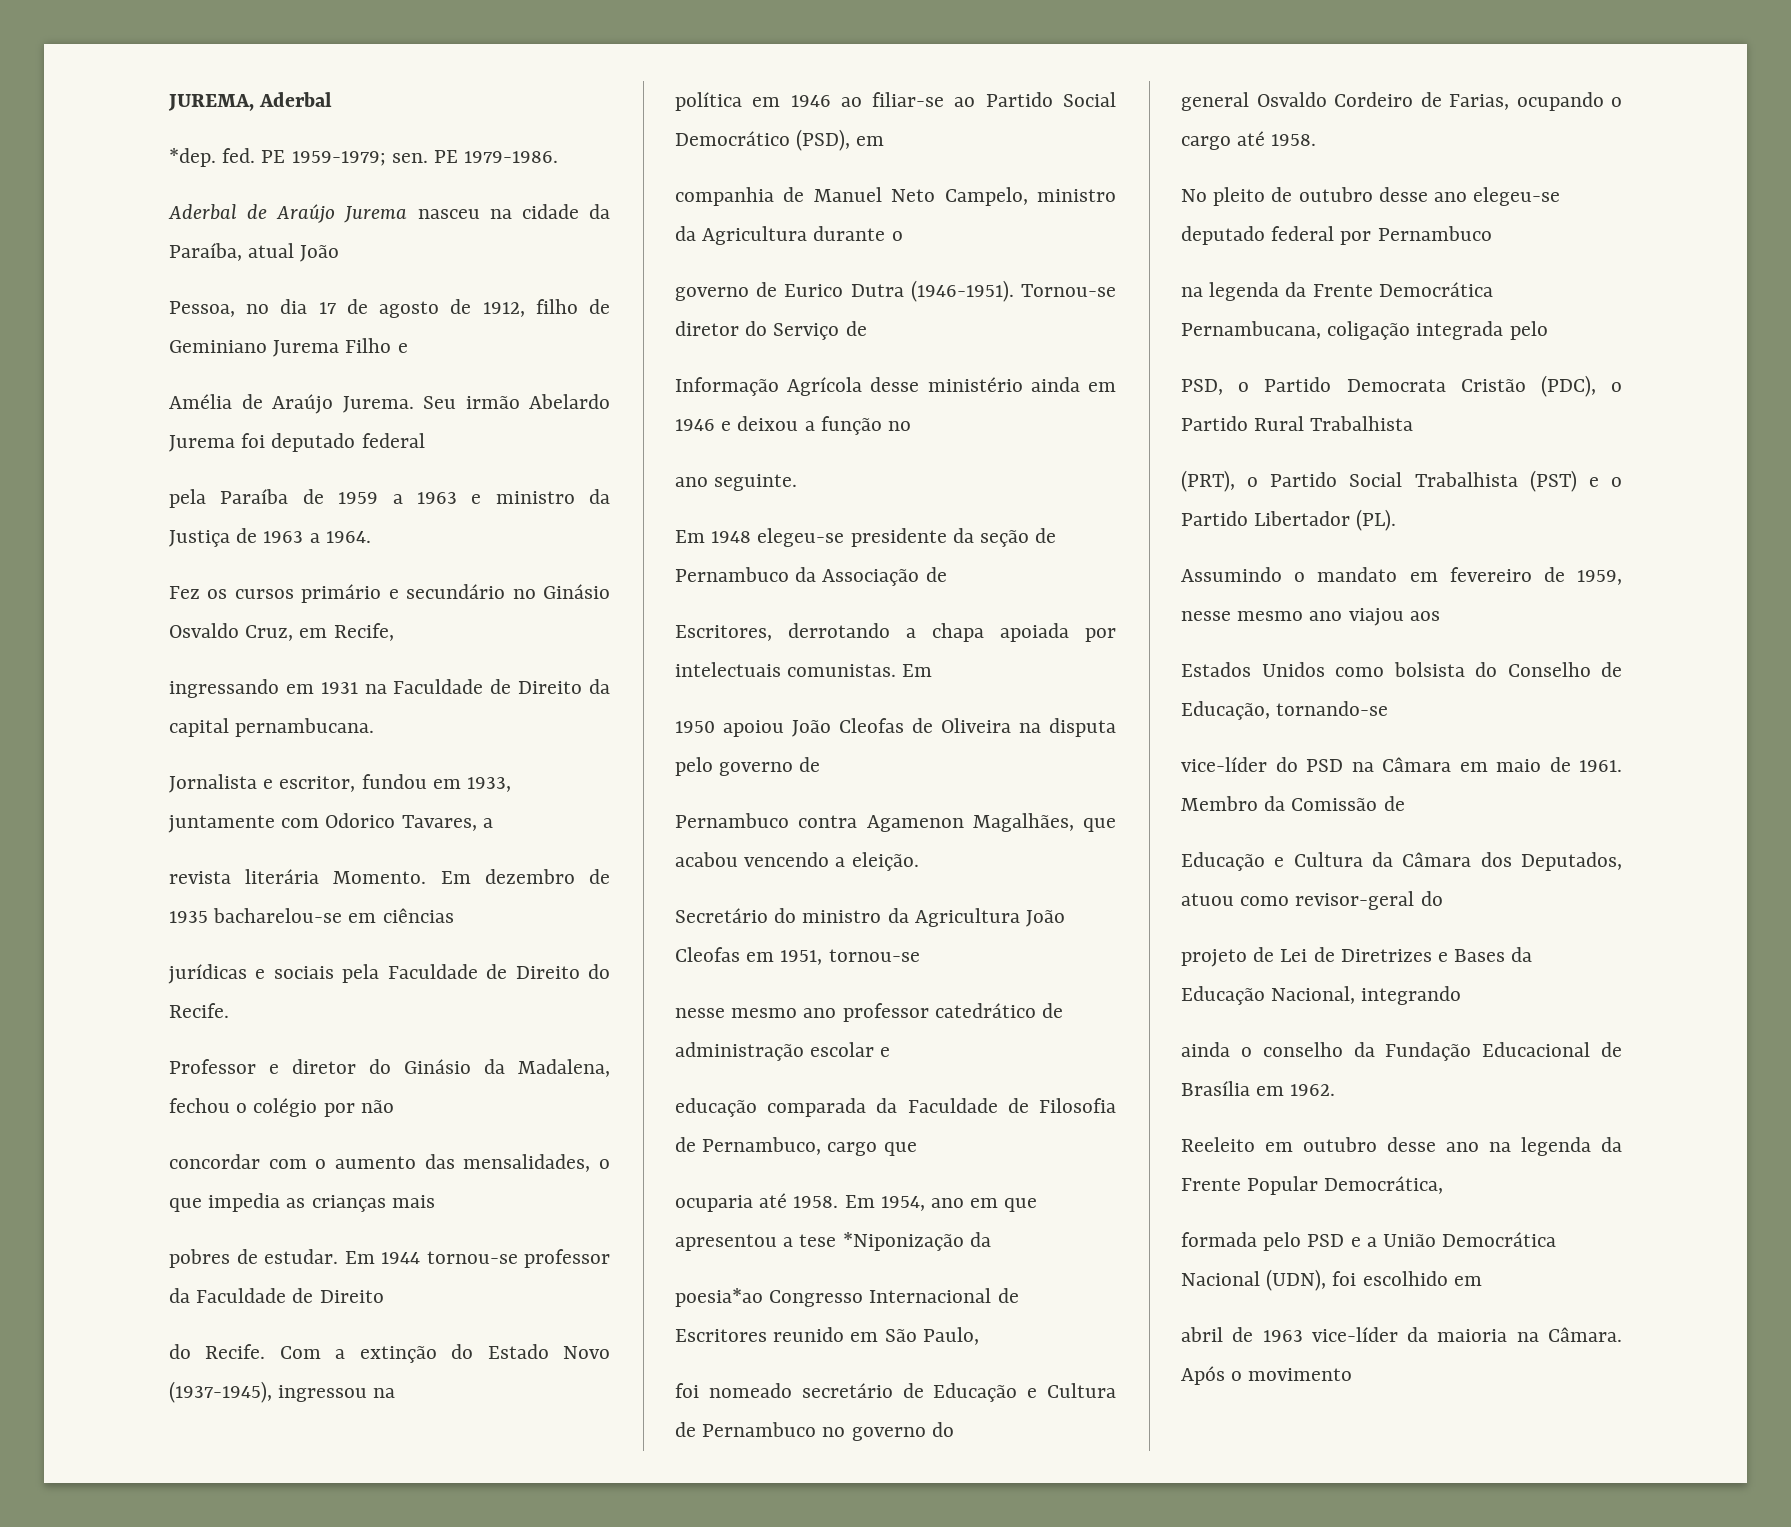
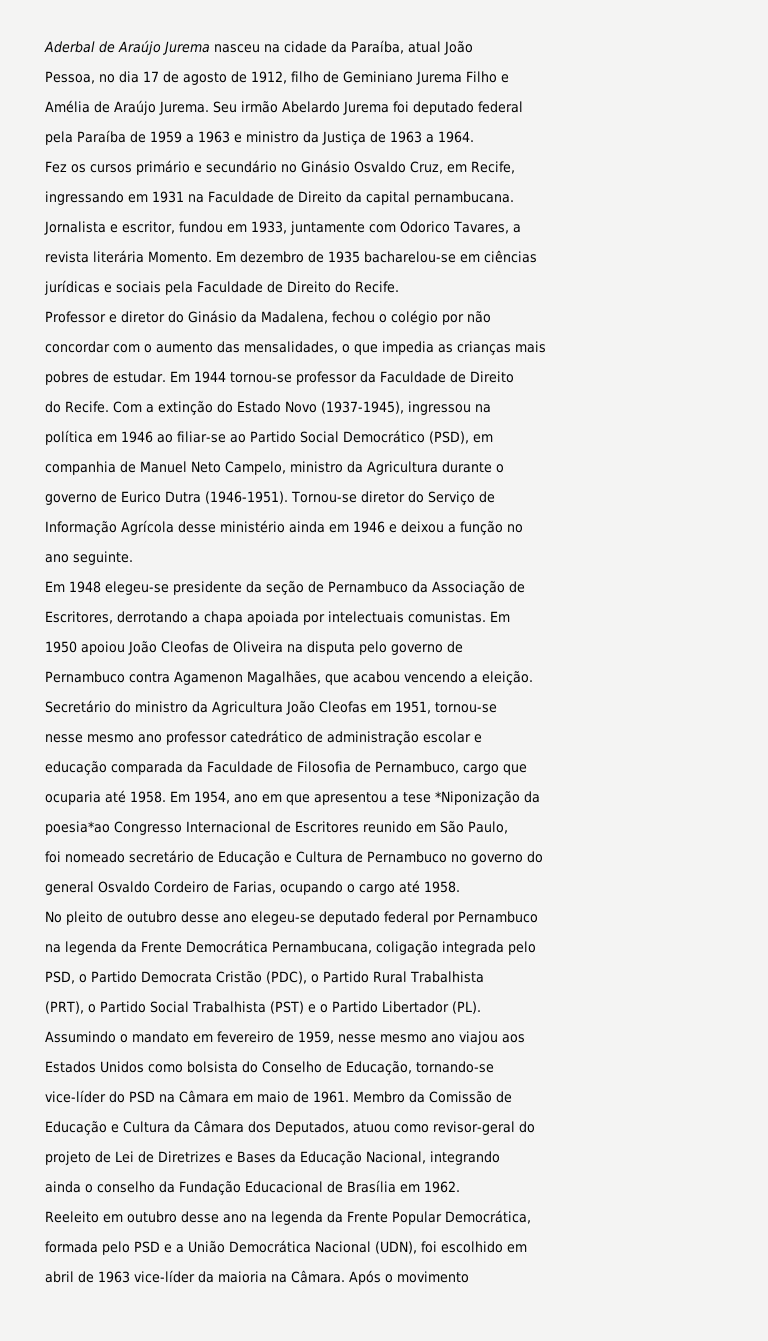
[168,92,333,111] [169,148,559,167] JUREMA, Aderbal // *dep. fed. PE 1959-1979; sen. PE 1979-1986. // -> (44, 47) none

